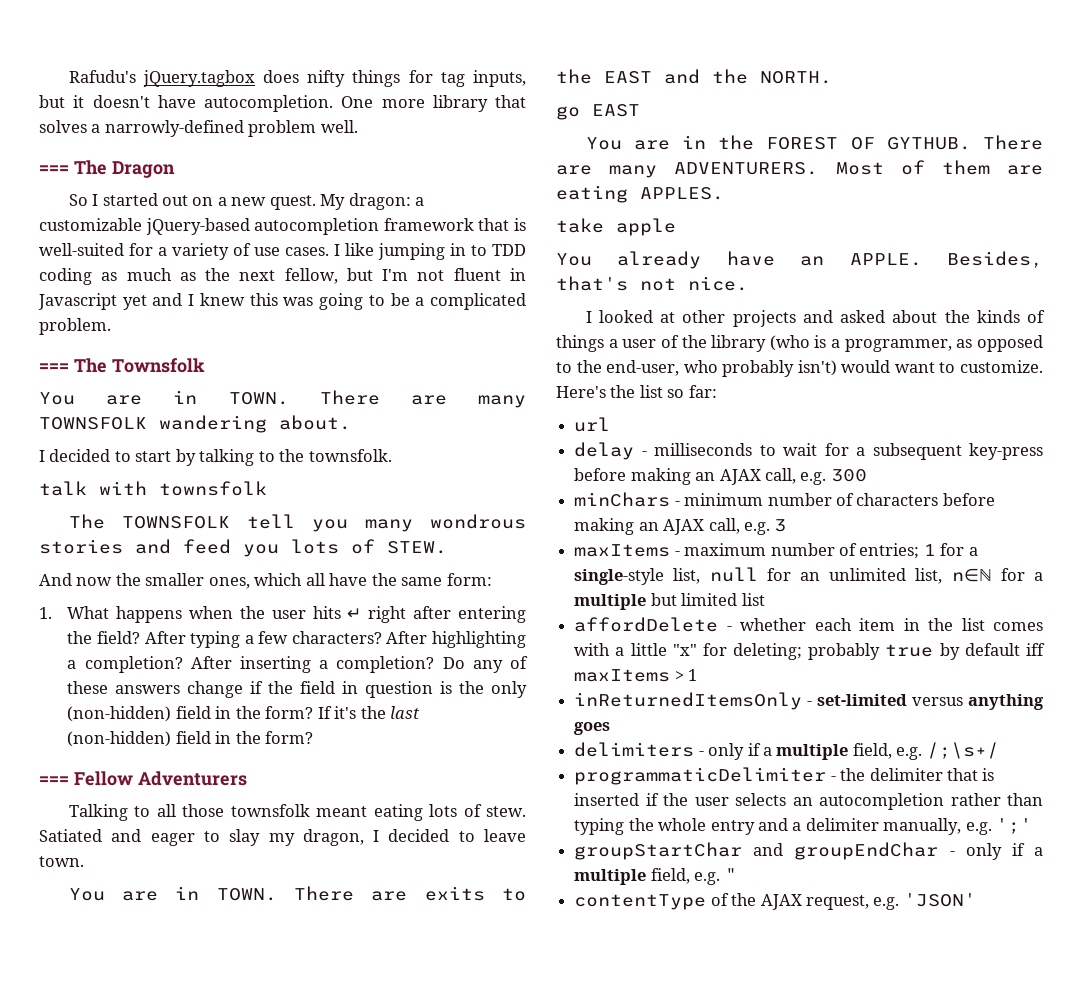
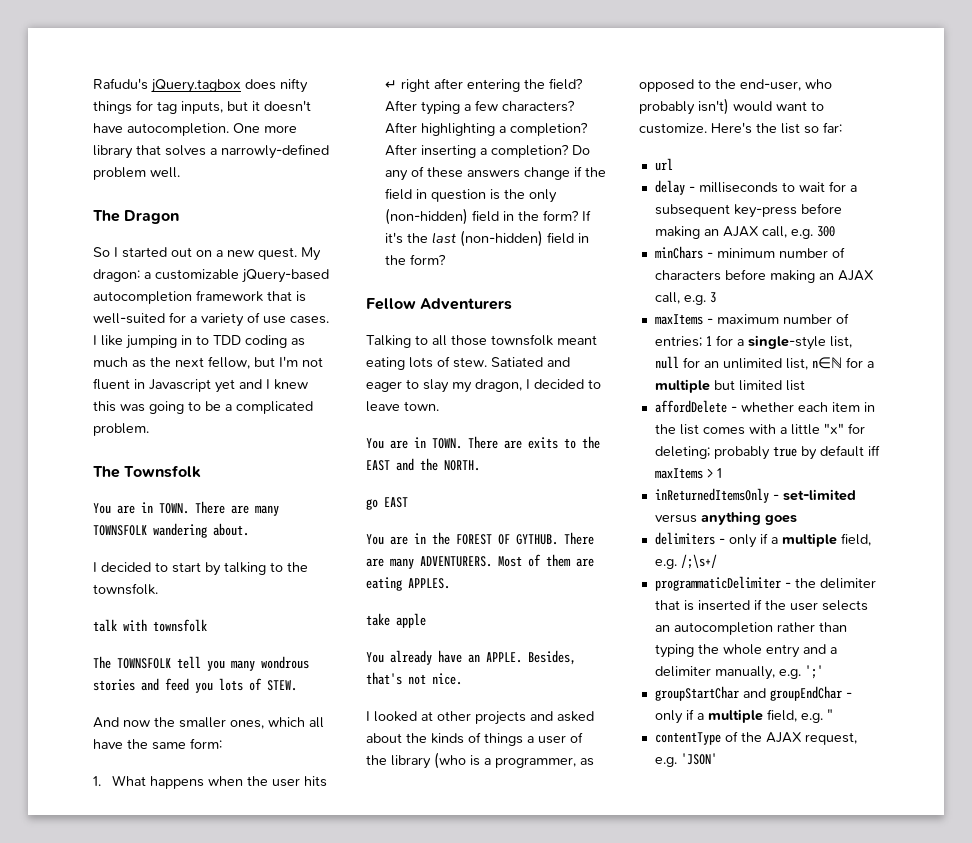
[39,165,69,174] === -> (180, 172) none
[39,363,69,372] === -> (149, 429) none
[39,776,69,785] === -> (446, 259) none

